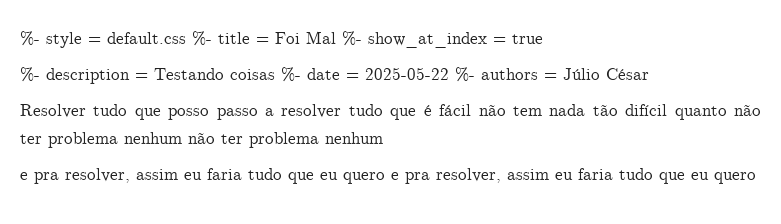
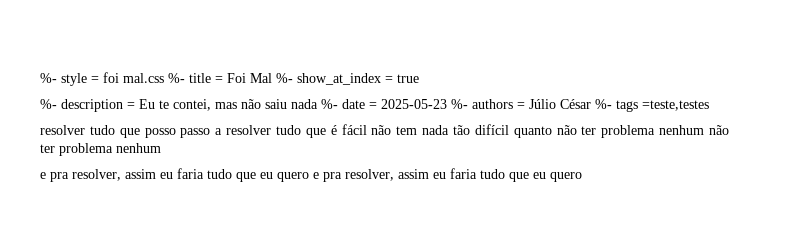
[107,32,186,44] default.css -> [103,72,164,83] foi mal.css
[154,68,275,80] Testando coisas -> [139,99,318,111] Eu te contei, mas não saiu nada
[365,67,449,80] 2025-05-22 -> [381,99,447,109] 2025-05-23
[20,104,86,118] // Resolver -> [595,99,709,112] [40,125,85,135] %- tags =teste,testes // resolver

